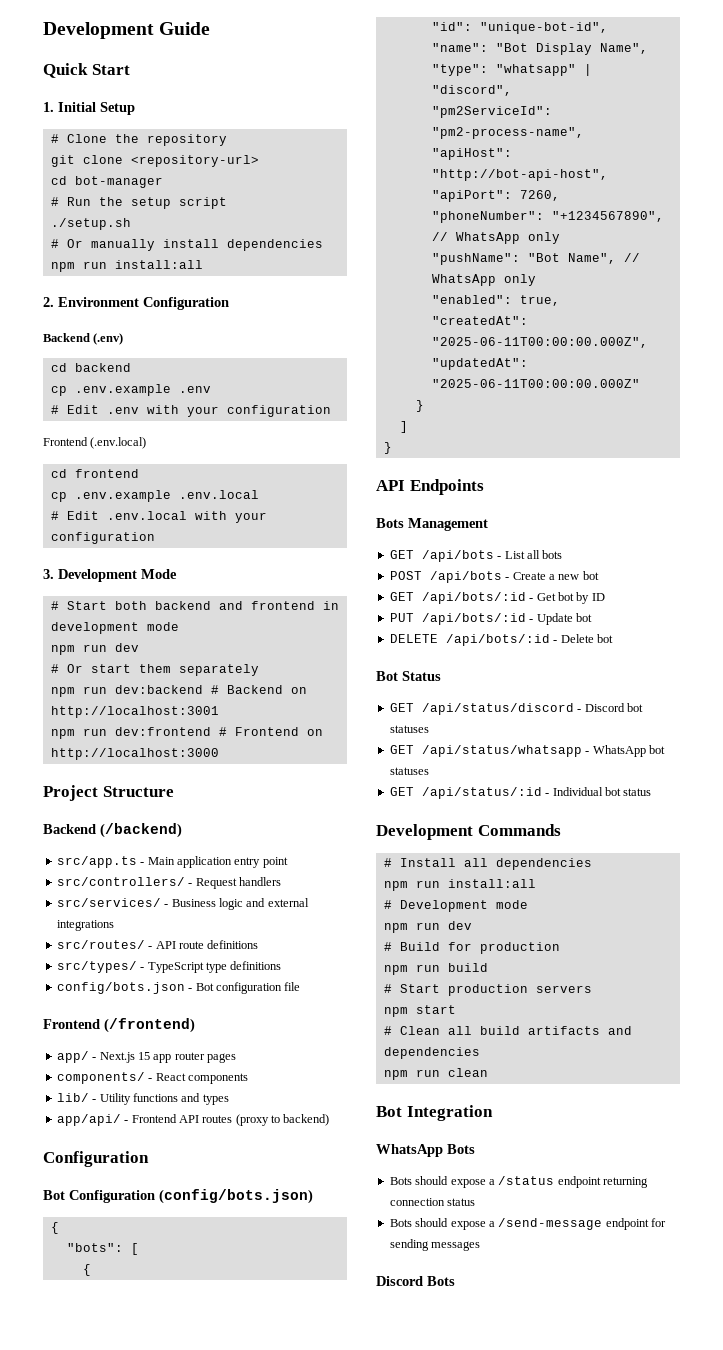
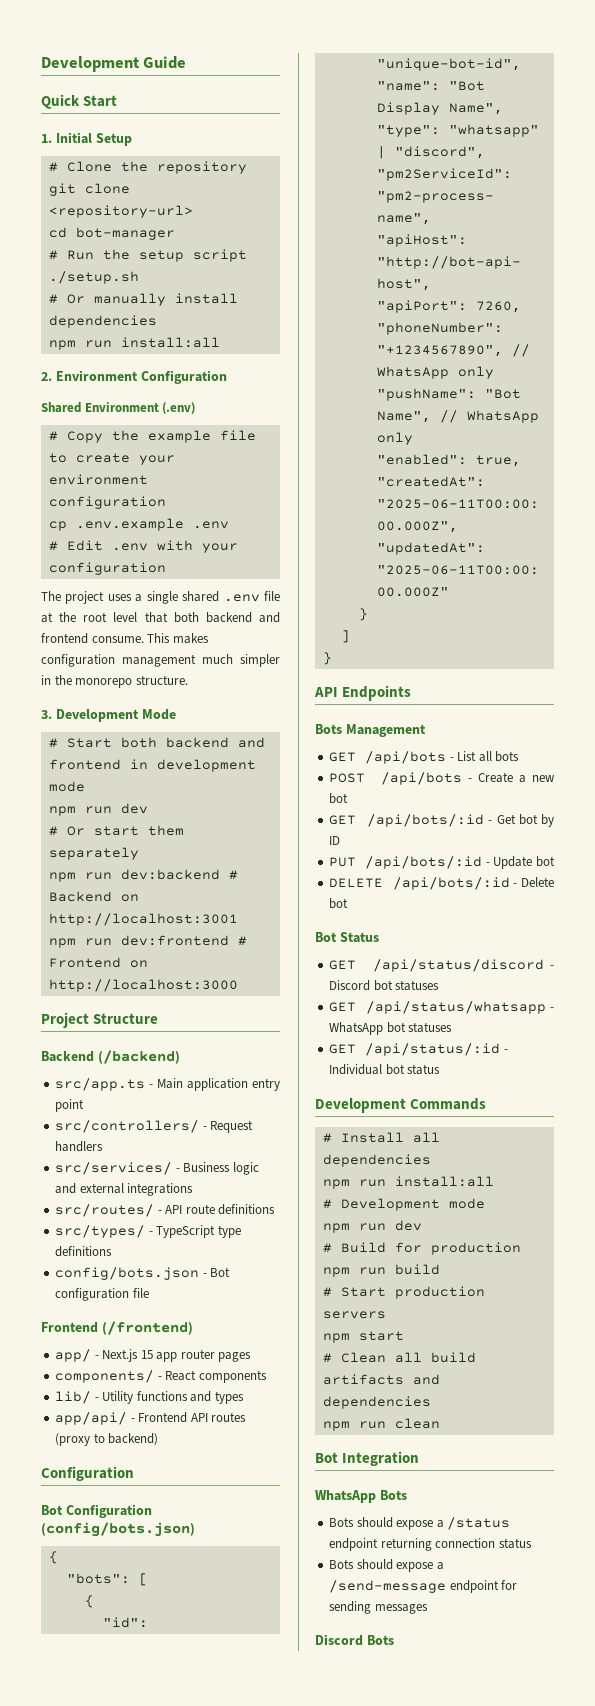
[43,333,90,342] Backend -> [41,402,159,413] Shared Environment
[50,363,131,372] cd backend -> [48,430,256,443] [48,453,175,465] [48,474,148,485] [48,496,166,509] # Copy the example file to create your environment configuration
[43,437,147,449] [50,469,139,478] [50,490,259,502] [50,511,267,523] [50,532,155,544] Frontend (.env.local) // cd frontend // cp .env.example .env.local // # Edit .env.local with your configuration -> [41,591,280,604] [41,612,280,623] [41,633,209,644] [41,654,280,667] [41,675,188,688] The project uses a single shared .env file at the root level that both backend and frontend consume. This makes configuration management much simpler in the monorepo structure.

